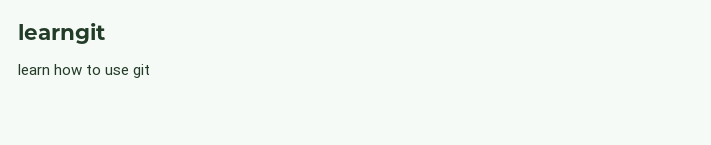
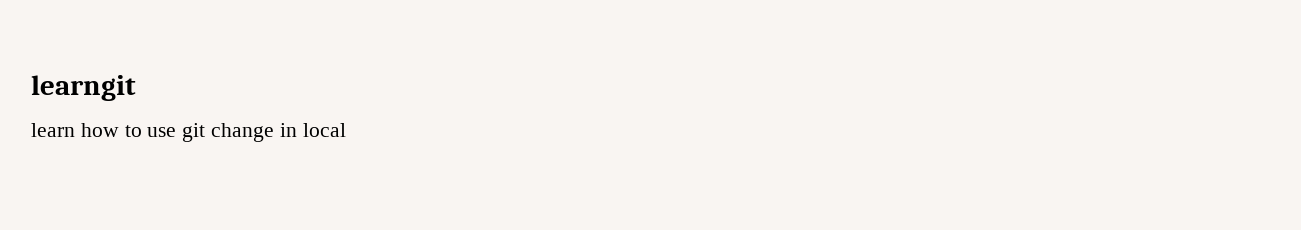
(151, 71) none -> [211,123,346,142] change in local

